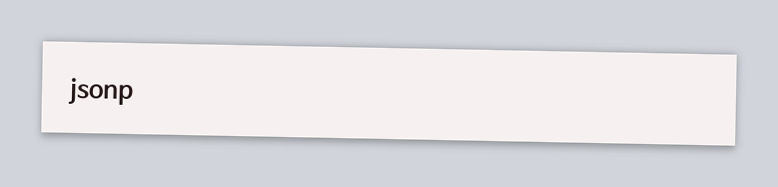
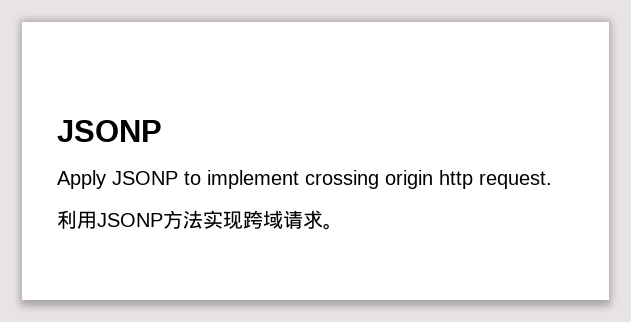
[68,77,134,107] jsonp -> [57,120,162,142] [57,170,552,189] [57,210,343,230] JSONP // Apply JSONP to implement crossing origin http request. // 利用JSONP方法实现跨域请求。

